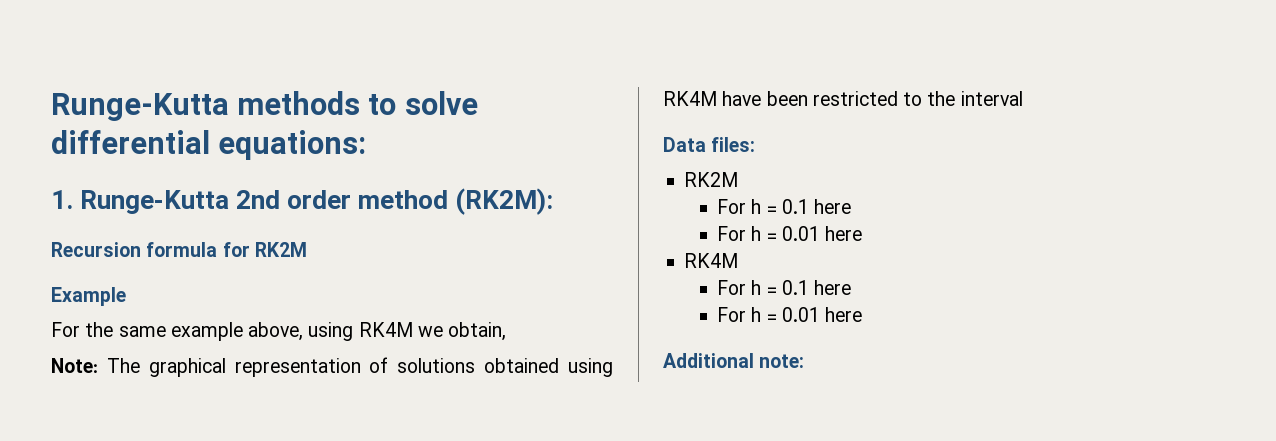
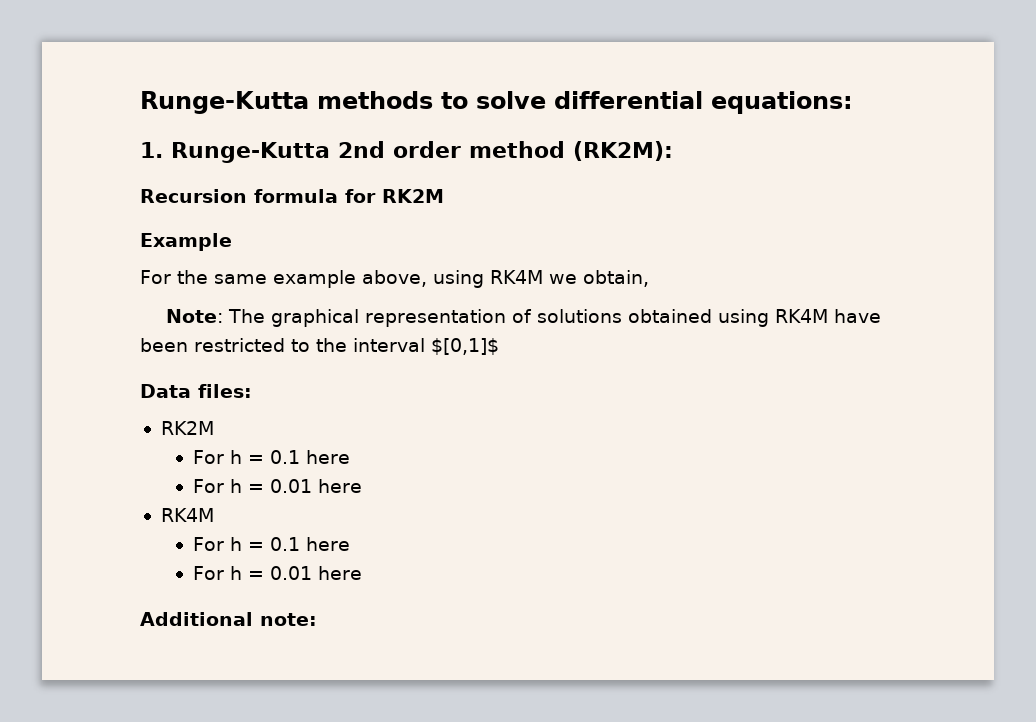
(1023, 98) none -> [431,338,499,355] $[0,1]$

